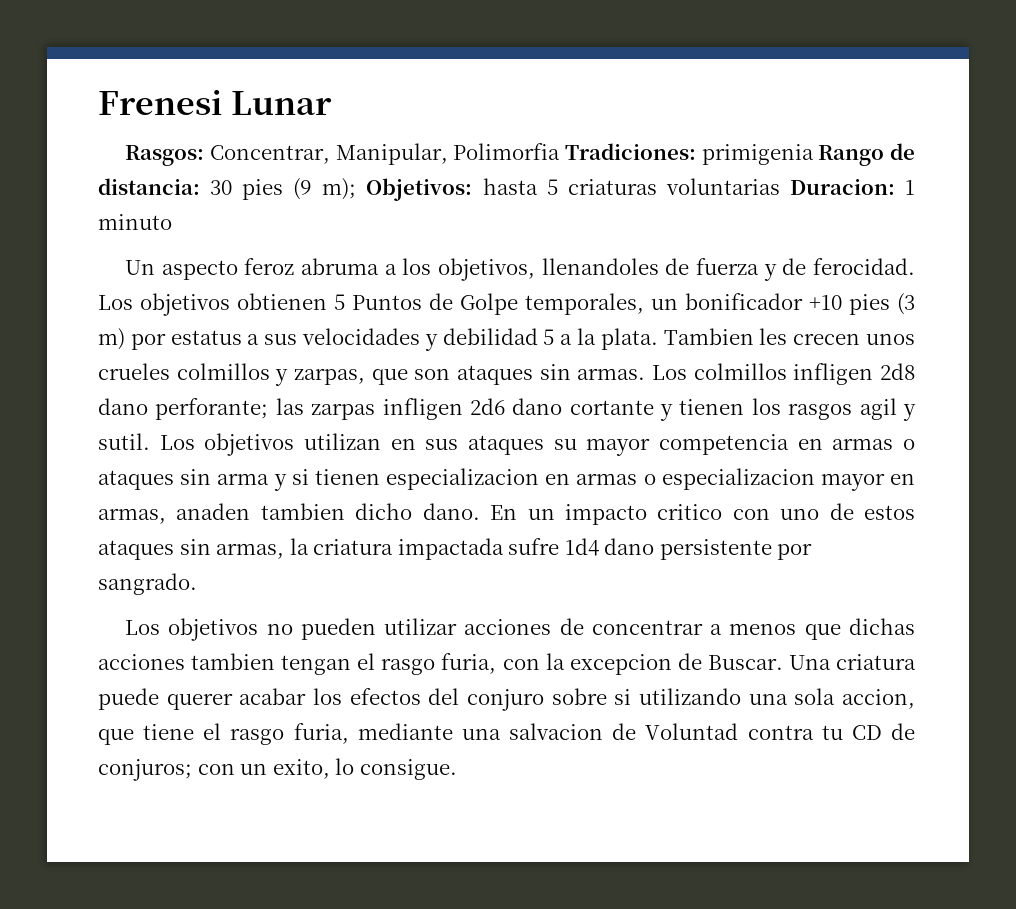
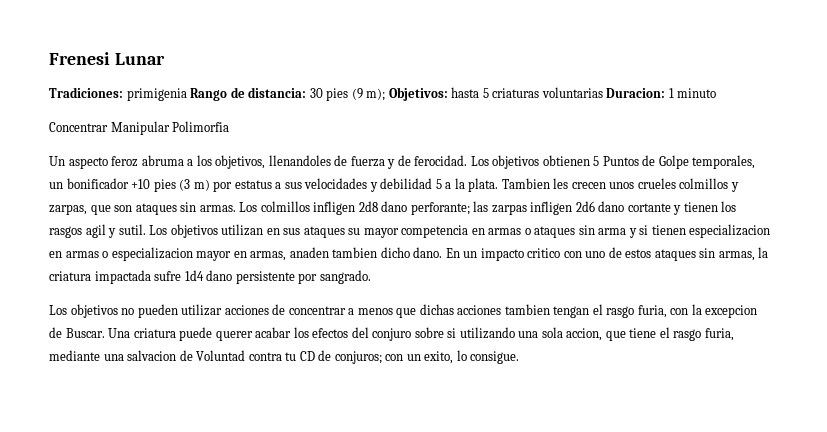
[125,143,561,166] Rasgos: Concentrar, Manipular, Polimorfia -> (165, 59) none
(172, 222) none -> [49,121,230,135] // Concentrar Manipular Polimorfia

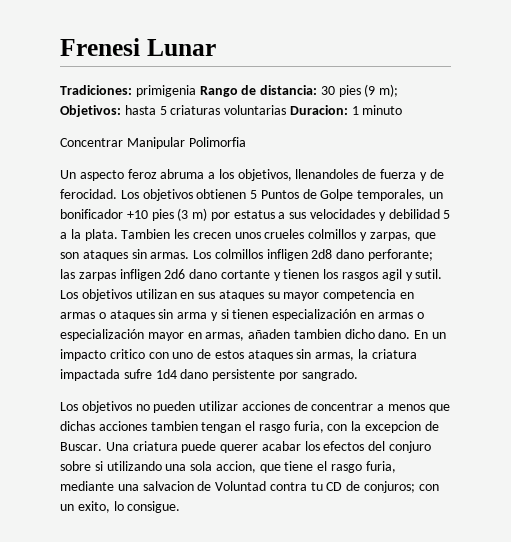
[689,224,771,238] [49,247,193,261] especializacion en armas o especializacion -> [272,309,424,321] [60,329,144,341] especialización en armas o especialización
[289,247,329,258] anaden -> [248,329,291,339] añaden

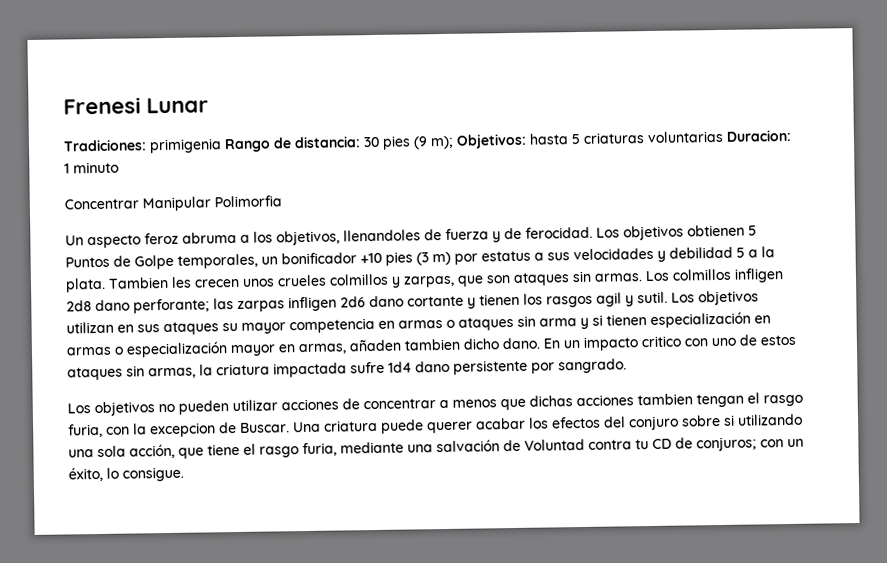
[215,461,256,473] accion, -> [129,443,175,459] acción,
[142,481,194,491] salvacion -> [436,439,500,453] salvación
[77,501,110,513] exito, -> [68,466,103,482] éxito,

